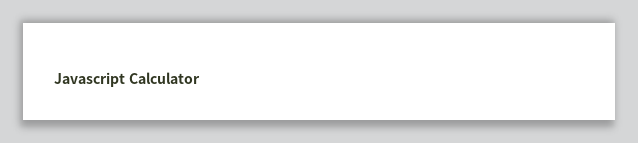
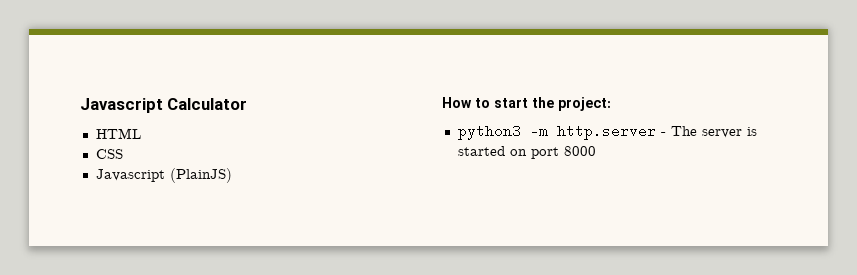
(200, 78) none -> [95,128,141,139] [95,149,123,159] [95,168,232,183] [442,97,611,111] [457,124,757,140] [457,146,596,159] // HTML // CSS // Javascript (PlainJS) // How to start the project: // python3 -m http.server - The server is started on port 8000

